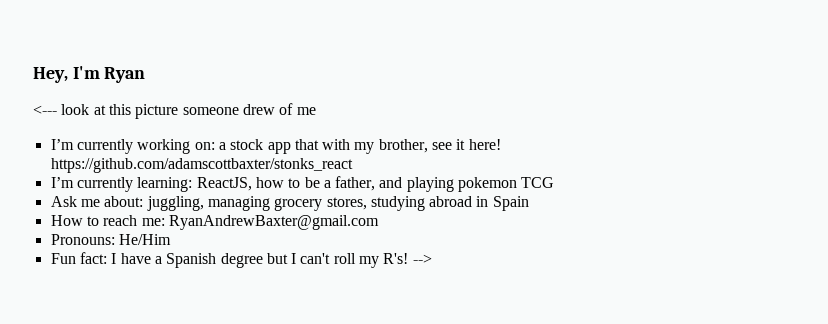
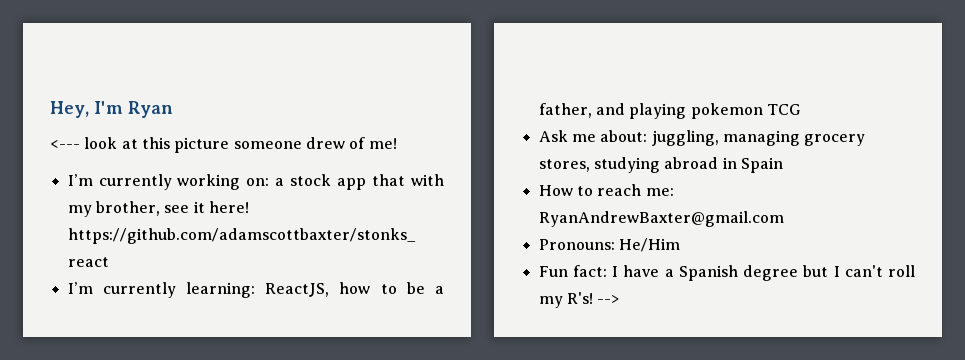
[296,107,316,115] me -> [368,138,397,149] me!

